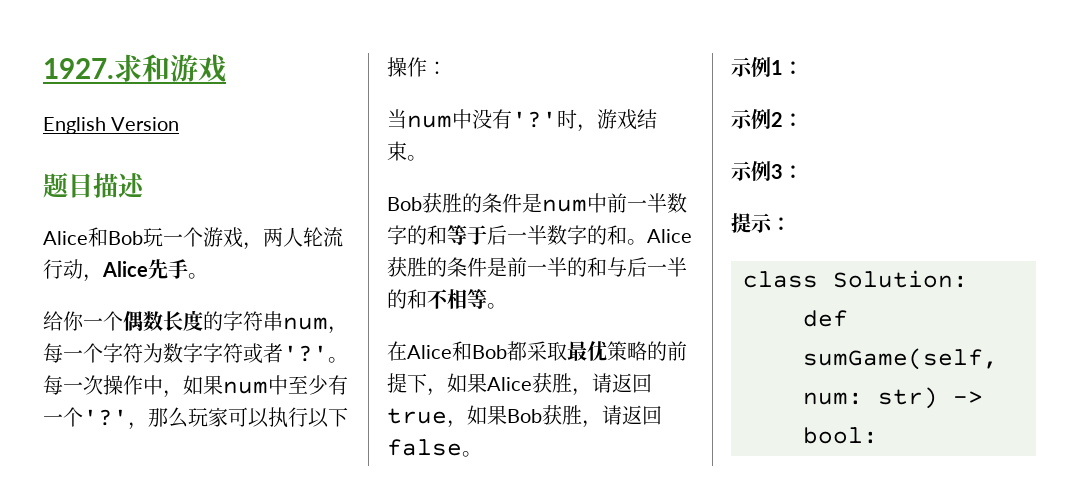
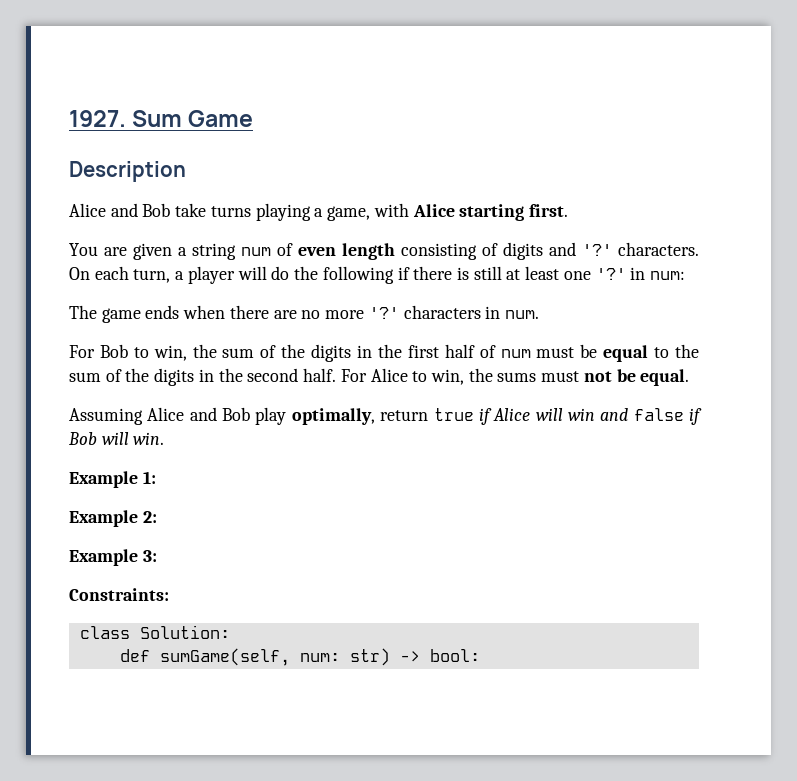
[114,54,226,83] [43,117,180,134] [43,172,145,198] [43,227,343,250] [43,259,208,282] [43,310,348,334] [43,343,348,364] [43,375,348,398] [43,407,348,430] [387,57,447,77] [387,109,657,132] [387,141,427,161] [387,193,687,213] [387,225,692,245] [387,257,687,277] [387,289,507,309] [387,341,687,361] [387,373,652,396] [387,405,662,428] [387,439,482,457] [731,56,803,77] [731,108,803,129] [731,160,803,181] [731,213,791,233] 求和游戏 // English Version // 题目描述 // Alice和Bob玩一个游戏，两人轮流行动，Alice先手。 // 给你一个偶数长度的字符串num，每一个字符为数字字符或者'?'。每一次操作中，如果num中至少有一个'?'，那么玩家可以执行以下操作： // 当num中没有'?'时，游戏结束。 // Bob获胜的条件是num中前一半数字的和等于后一半数字的和。Alice获胜的条件是前一半的和与后一半的和不相等。 // 在Alice和Bob都采取最优策略的前提下，如果Alice获胜，请返回true，如果Bob获胜，请返回false。 // 示例1： // 示例2： // 示例3： // 提示： -> [132,110,254,127] [69,161,186,182] [69,203,568,221] [69,242,699,260] [69,266,686,284] [69,305,539,323] [69,344,700,362] [69,368,690,386] [69,407,702,425] [68,432,165,445] [69,471,156,488] [69,510,157,527] [69,549,157,566] [69,588,169,601] Sum Game // Description // Alice and Bob take turns playing a game, with Alice starting first. // You are given a string num of even length consisting of digits and '?' characters. On each turn, a player will do the following if there is still at least one '?' in num: // The game ends when there are no more '?' characters in num. // For Bob to win, the sum of the digits in the first half of num must be equal to the sum of the digits in the second half. For Alice to win, the sums must not be equal. // Assuming Alice and Bob play optimally, return true if Alice will win and false if Bob will win. // Example 1: // Example 2: // Example 3: // Constraints:

